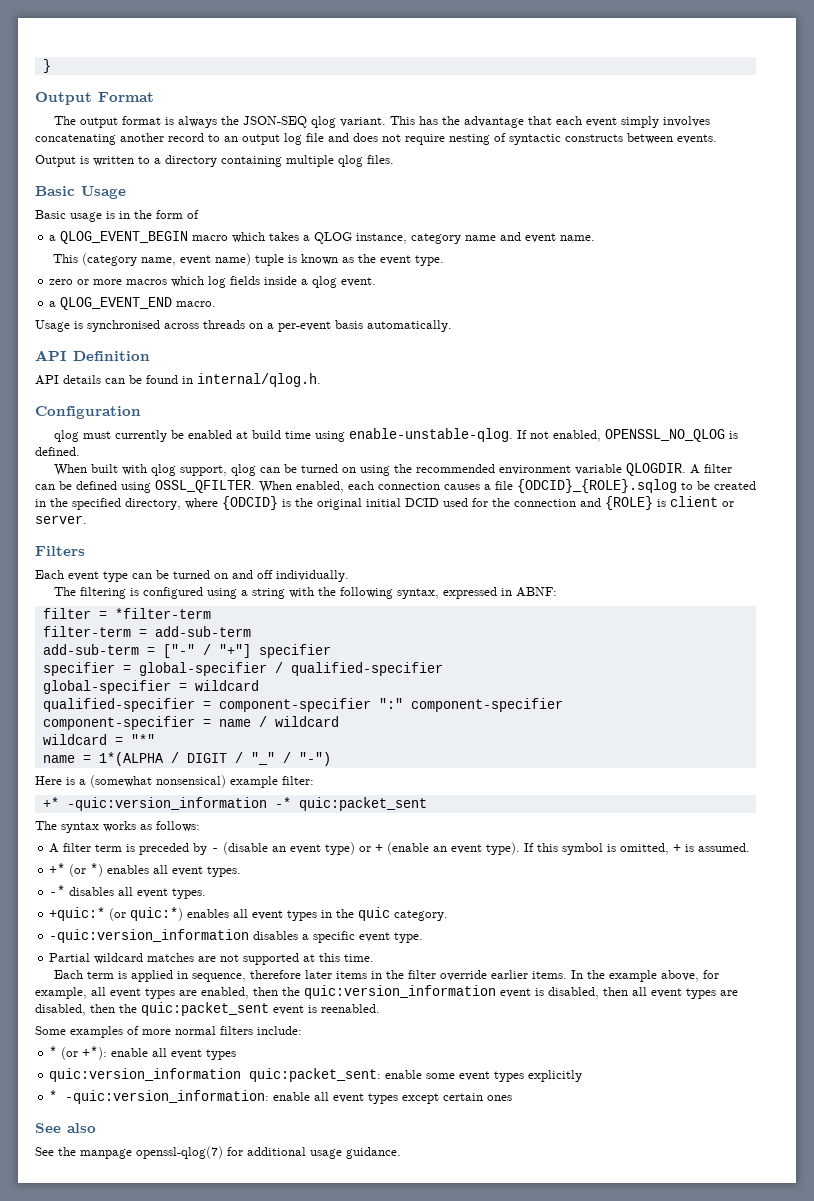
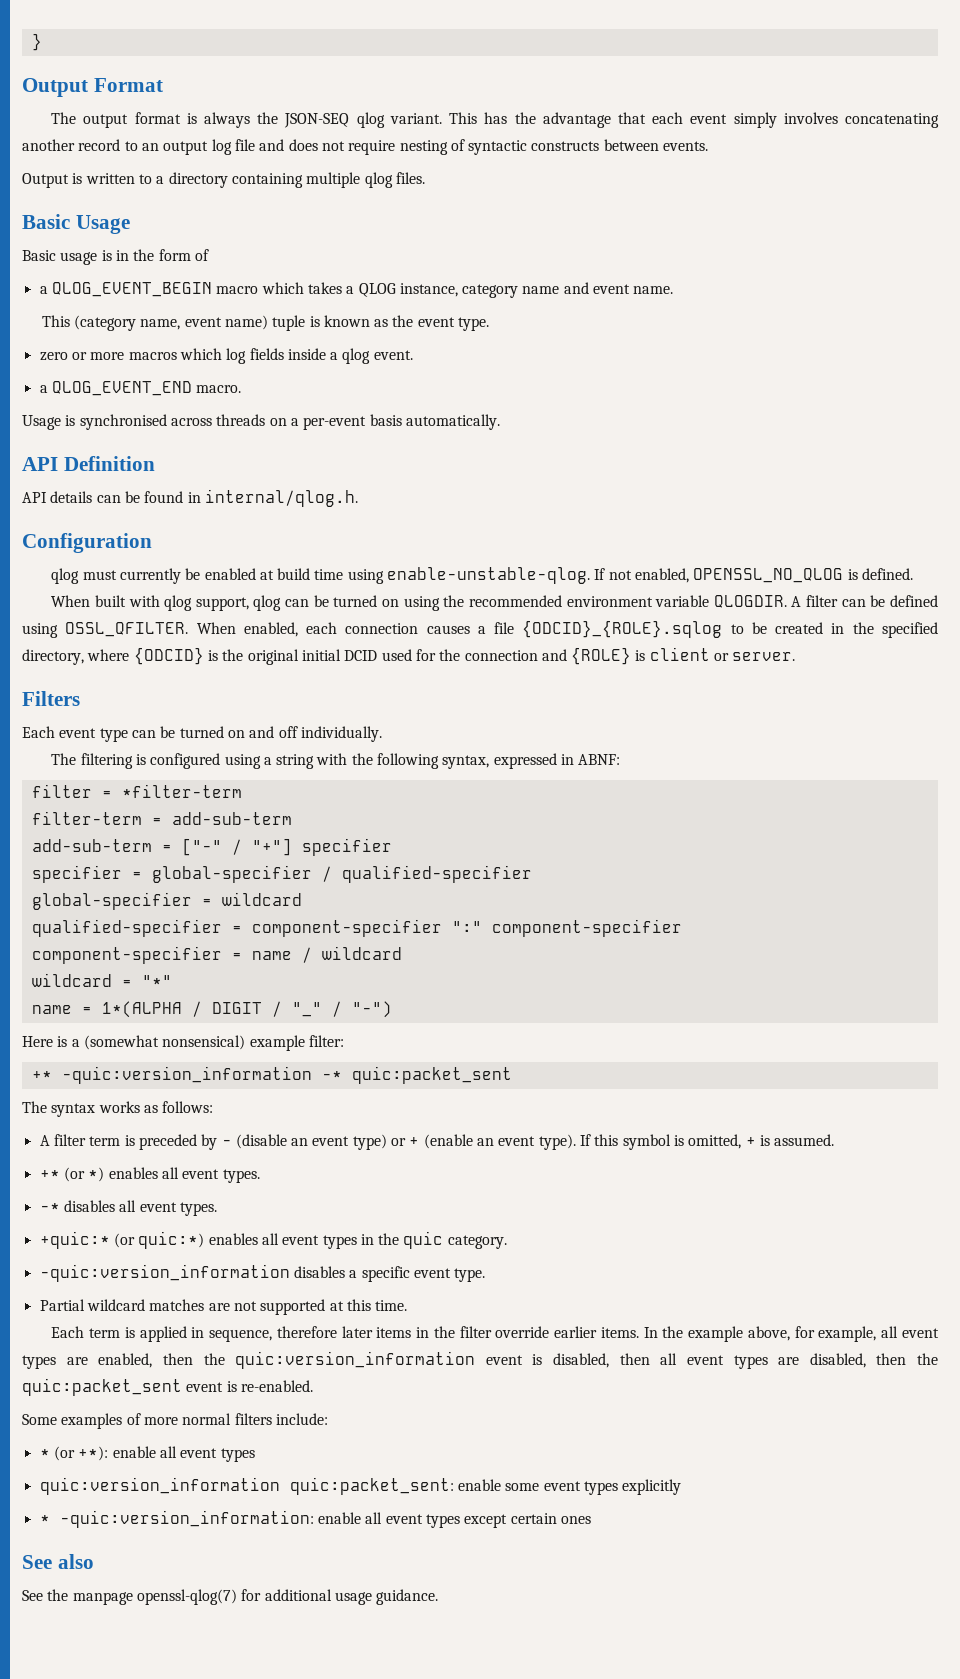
[321,1004,380,1013] reenabled. -> [240,1380,313,1392] re-enabled.

